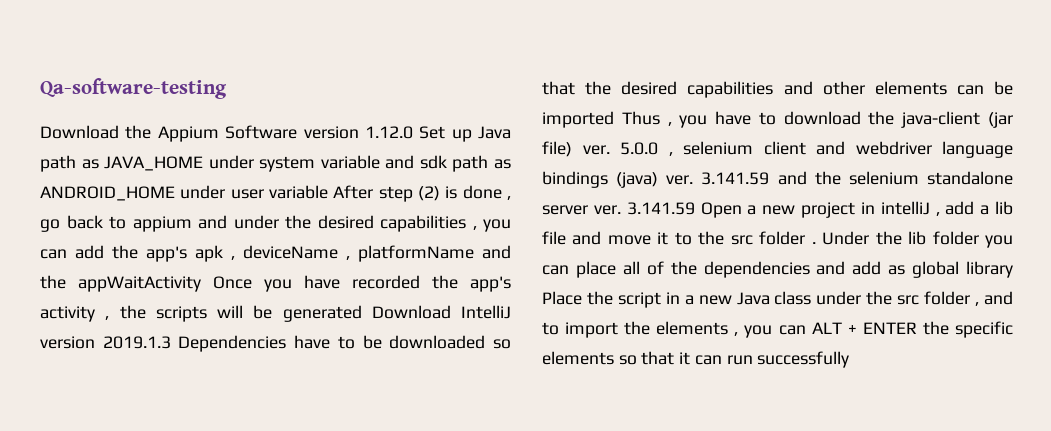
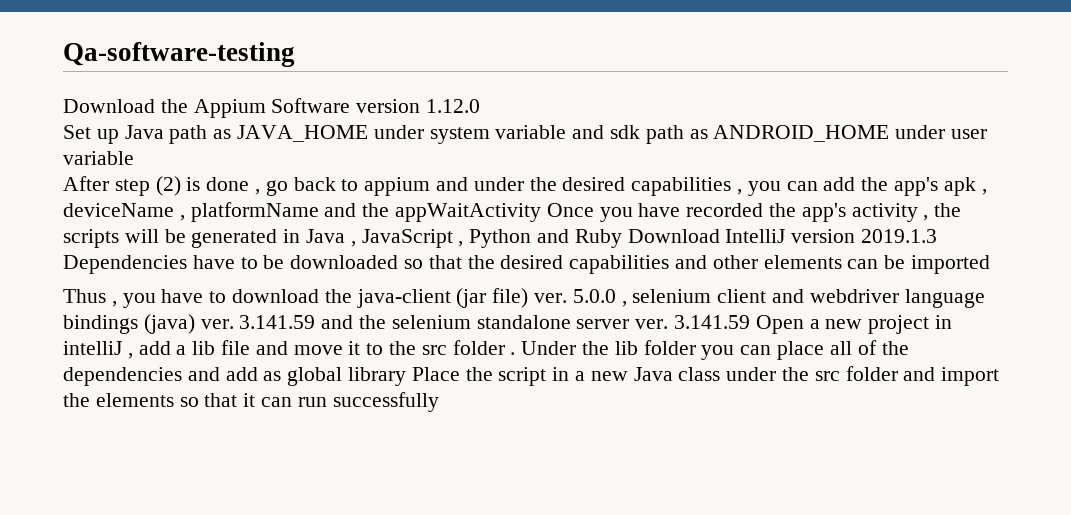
(413, 132) none -> (481, 106) //
(328, 192) none -> (134, 158) //
(362, 313) none -> [283,229,622,248] in Java , JavaScript , Python and Ruby
(614, 119) none -> (991, 264) //
[975,291,1013,306] [542,321,1013,338] , and to import the elements , you can ALT + ENTER the specific -> [903,367,1000,386] [63,393,90,407] and import the

